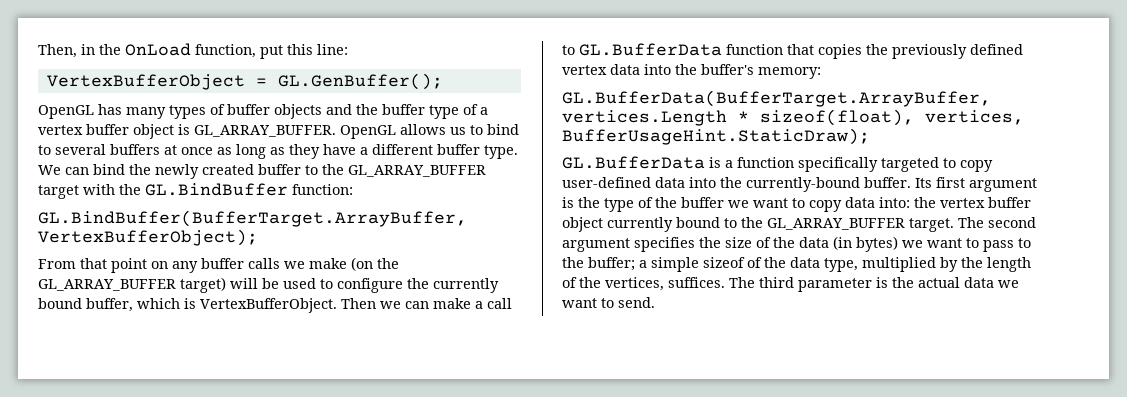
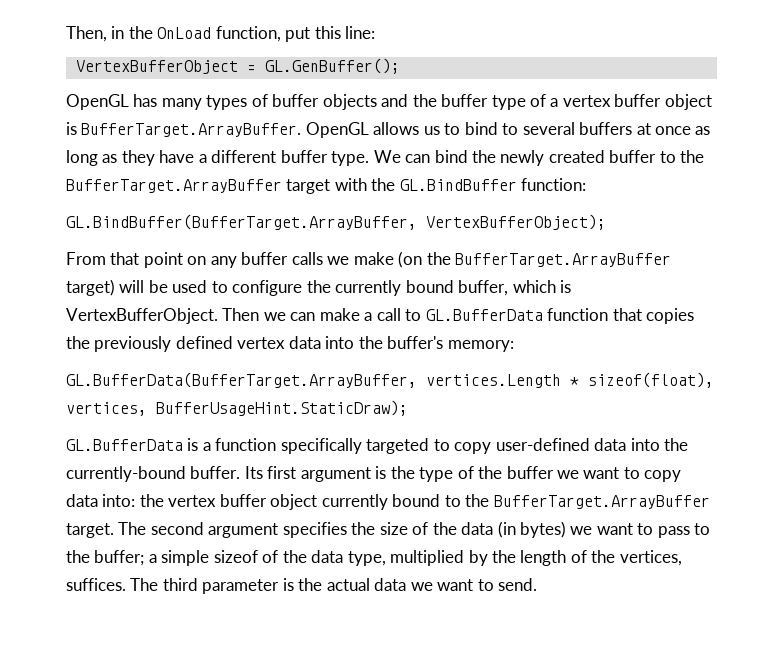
[194,125,336,137] GL_ARRAY_BUFFER. -> [81,123,302,137] BufferTarget.ArrayBuffer.
[348,165,486,177] GL_ARRAY_BUFFER -> [66,179,282,193] BufferTarget.ArrayBuffer
[38,279,176,291] GL_ARRAY_BUFFER -> [455,253,672,267] BufferTarget.ArrayBuffer
[767,218,905,230] GL_ARRAY_BUFFER -> [493,495,710,509] BufferTarget.ArrayBuffer

